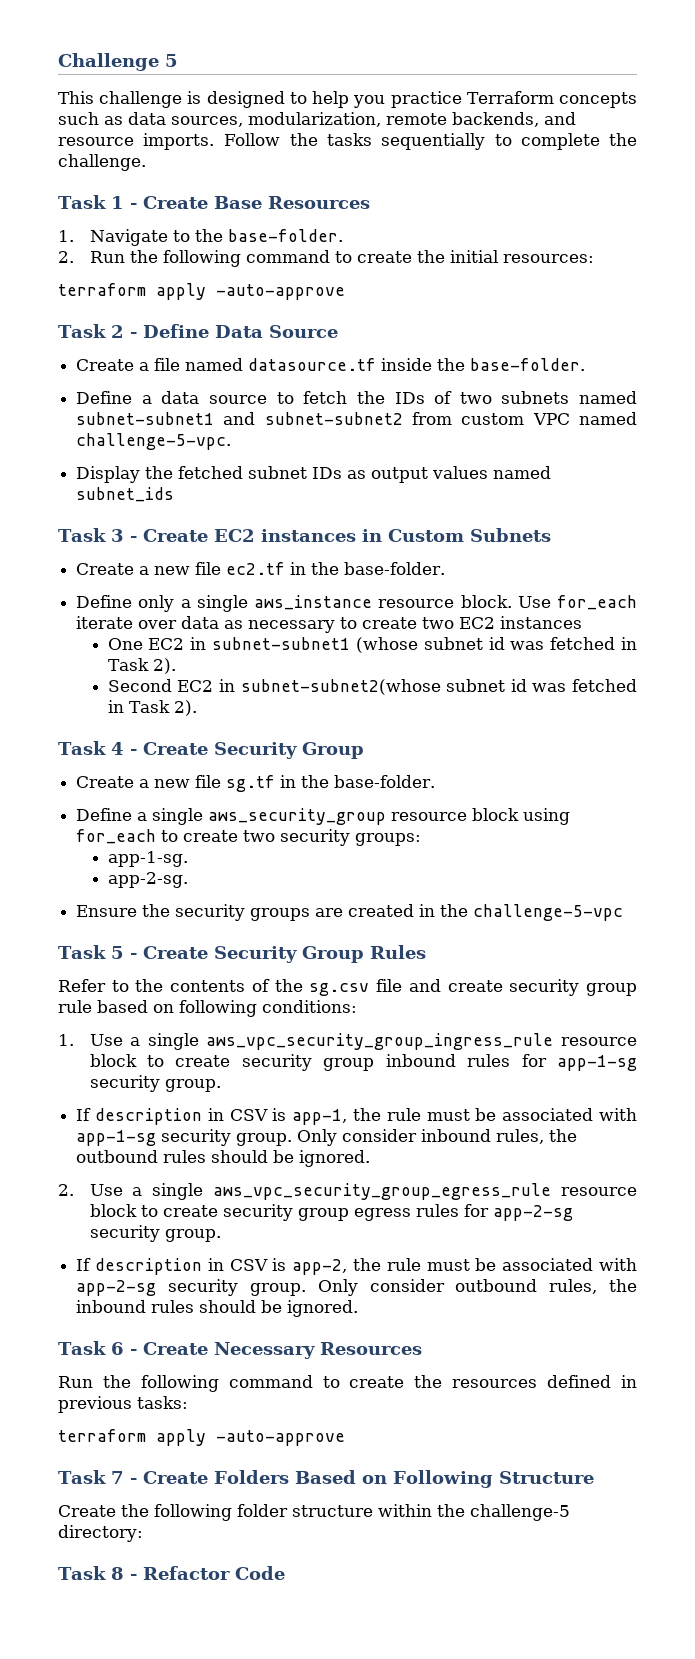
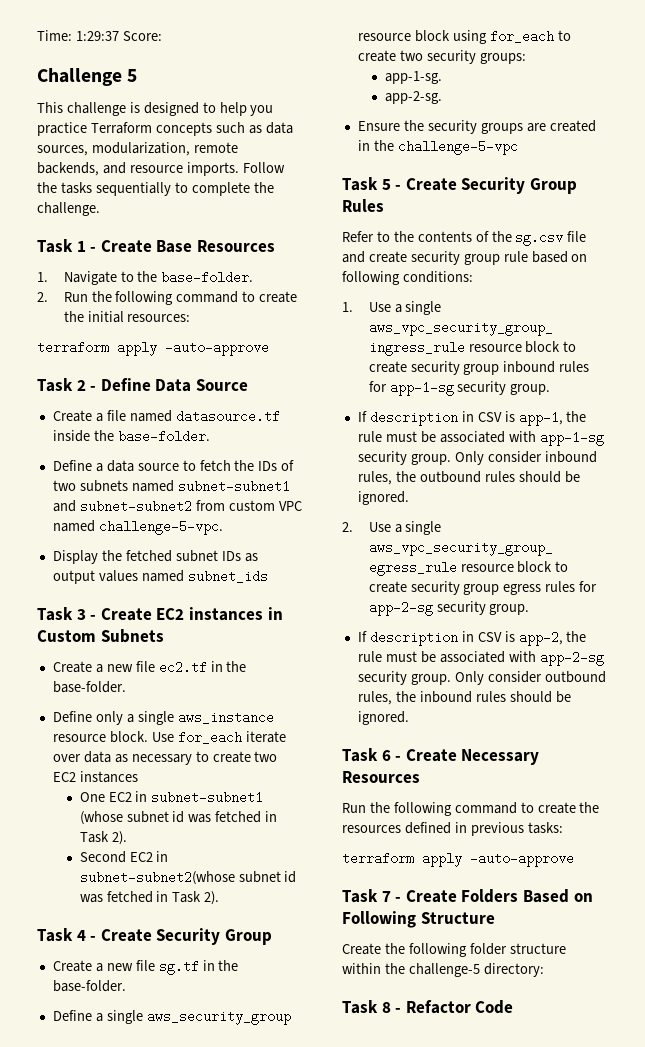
(58, 62) none -> [37,30,162,41] Time: 1:29:37 Score: //

